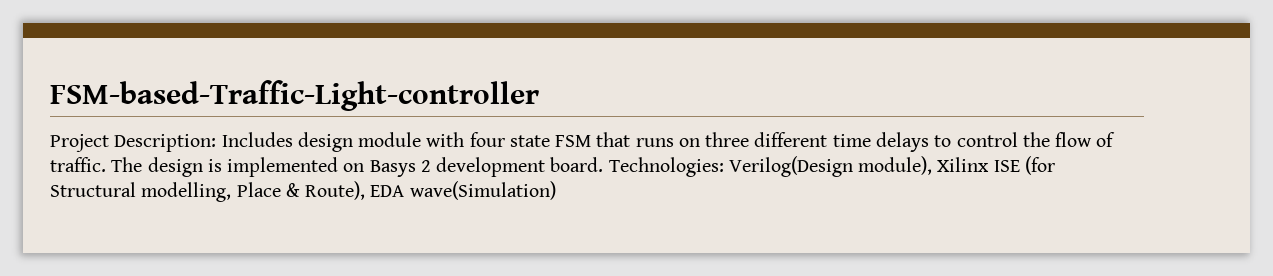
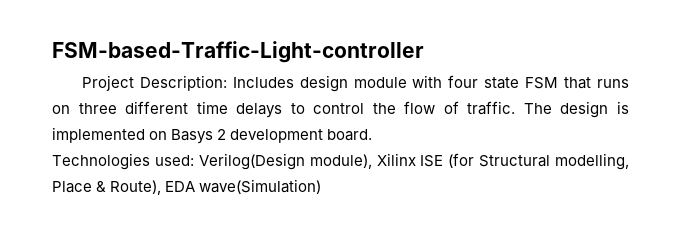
[608,157,724,177] Technologies: -> [52,153,194,170] // Technologies used:

